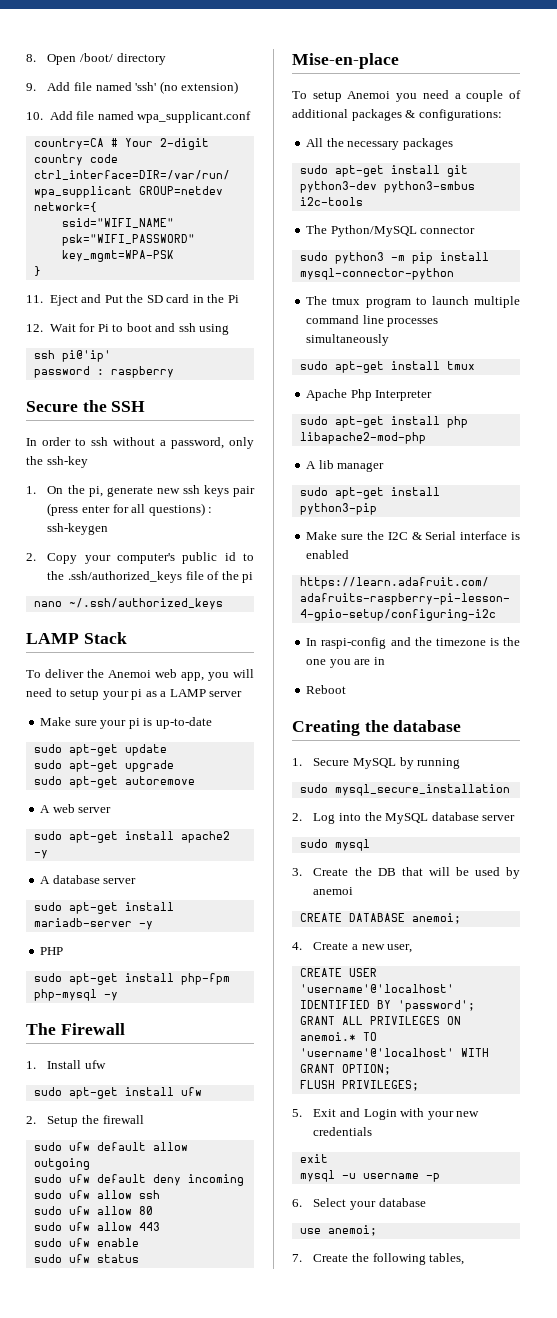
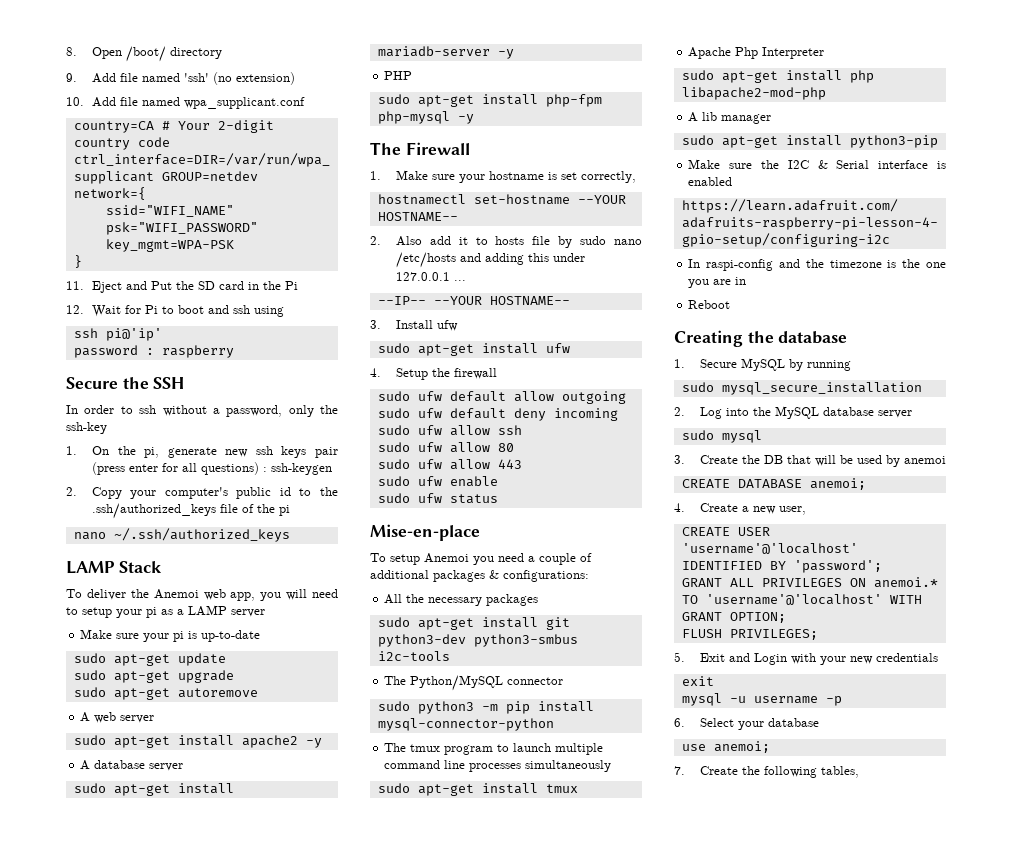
(36, 1065) none -> [395,170,636,183] [377,194,626,205] [377,212,458,221] [370,236,642,248] [395,252,585,268] [395,272,466,281] [377,296,570,305] [370,320,381,329] Make sure your hostname is set correctly, // hostnamectl set-hostname --YOUR HOSTNAME-- // 2. Also add it to hosts file by sudo nano /etc/hosts and adding this under 127.0.0.1 ... // --IP-- --YOUR HOSTNAME-- // 3.
[26,1116,36,1124] 2. -> [370,368,381,377] 4.

